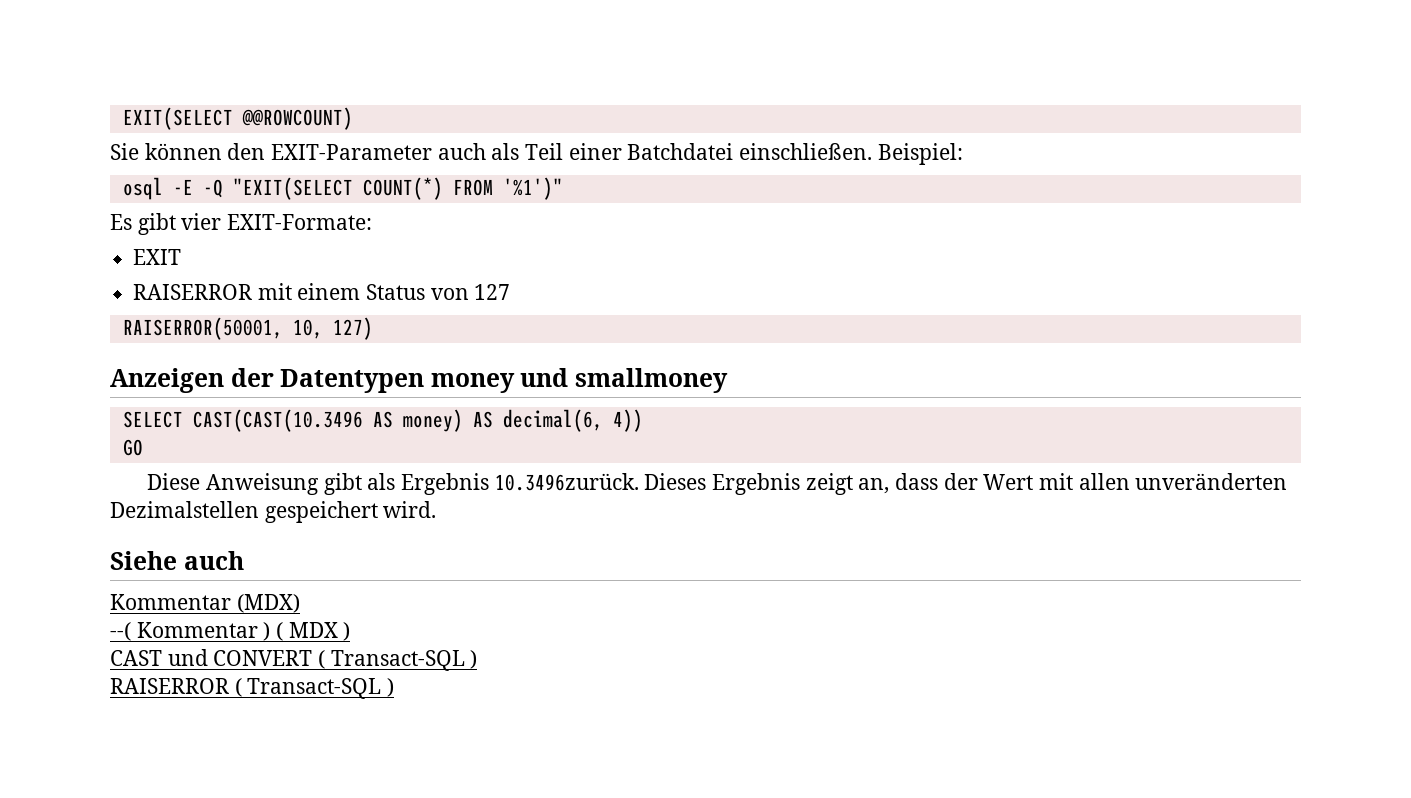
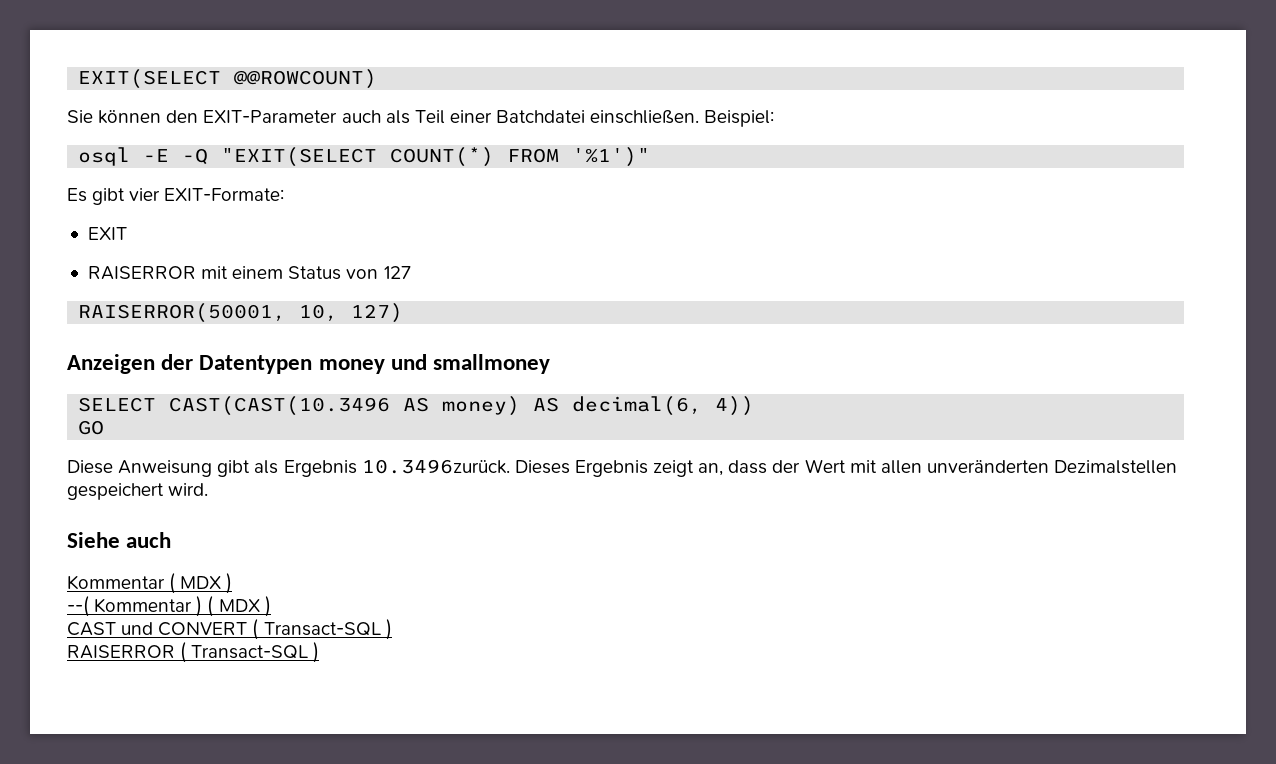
[236,594,300,613] (MDX) -> [169,573,233,594] ( MDX )

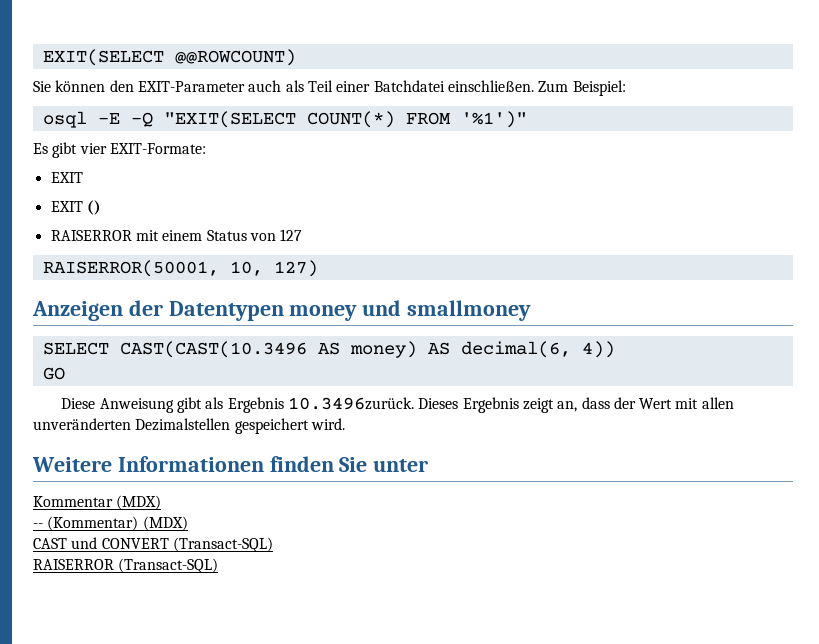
(700, 117) none -> [538,81,569,92] Zum
(127, 233) none -> [50,200,101,215] // EXIT ()
[67,532,172,548] [67,573,233,594] [67,596,271,617] [67,619,392,640] [67,642,320,663] Siehe auch // Kommentar ( MDX ) // --( Kommentar ) ( MDX ) // CAST und CONVERT ( Transact-SQL ) // RAISERROR ( Transact-SQL ) -> [32,456,429,472] [33,495,162,510] [33,516,188,531] [33,537,273,552] [33,558,219,573] Weitere Informationen finden Sie unter // Kommentar (MDX) // -- (Kommentar) (MDX) // CAST und CONVERT (Transact-SQL) // RAISERROR (Transact-SQL)

